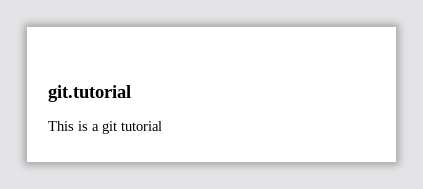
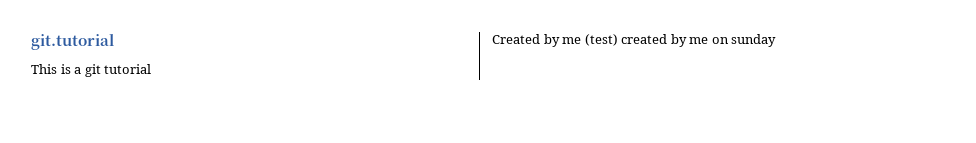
(162, 126) none -> [492,34,777,47] // Created by me (test) created by me on sunday

